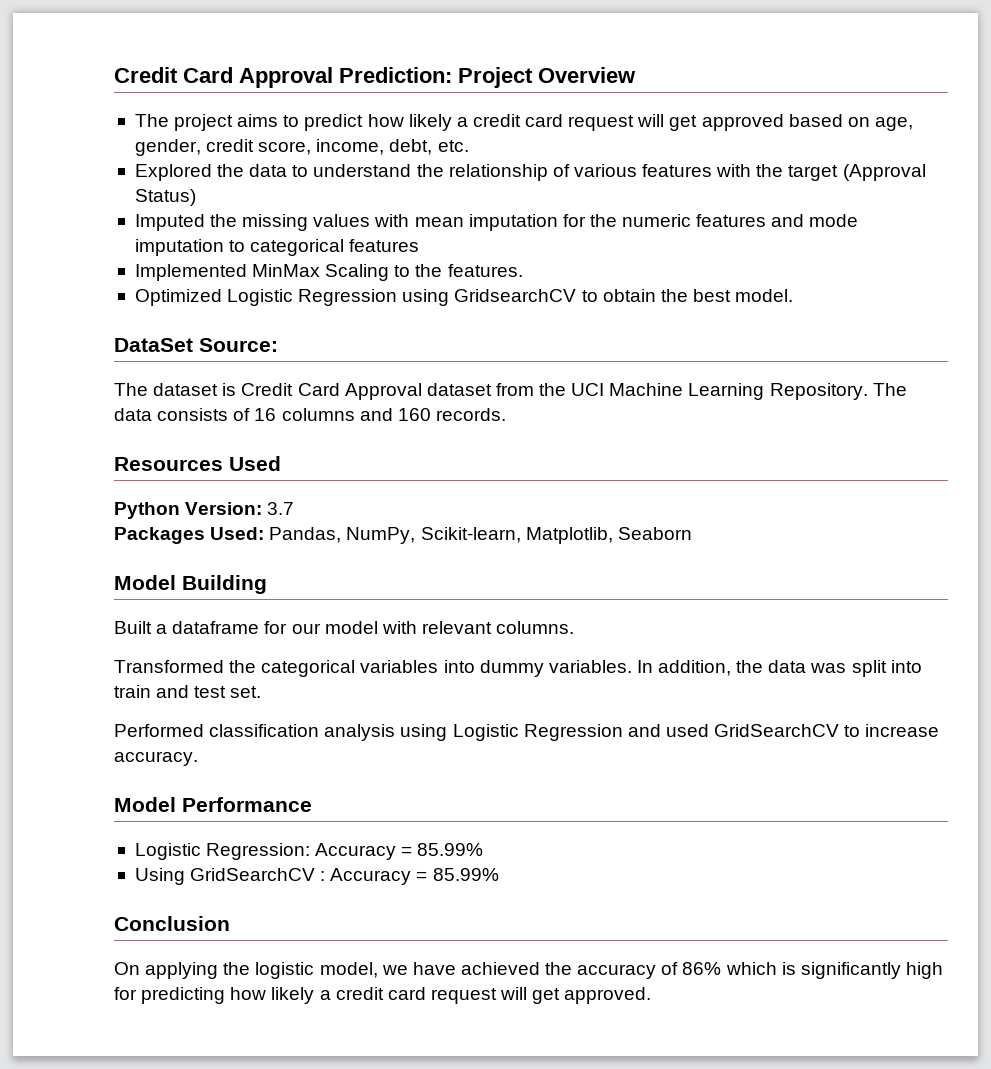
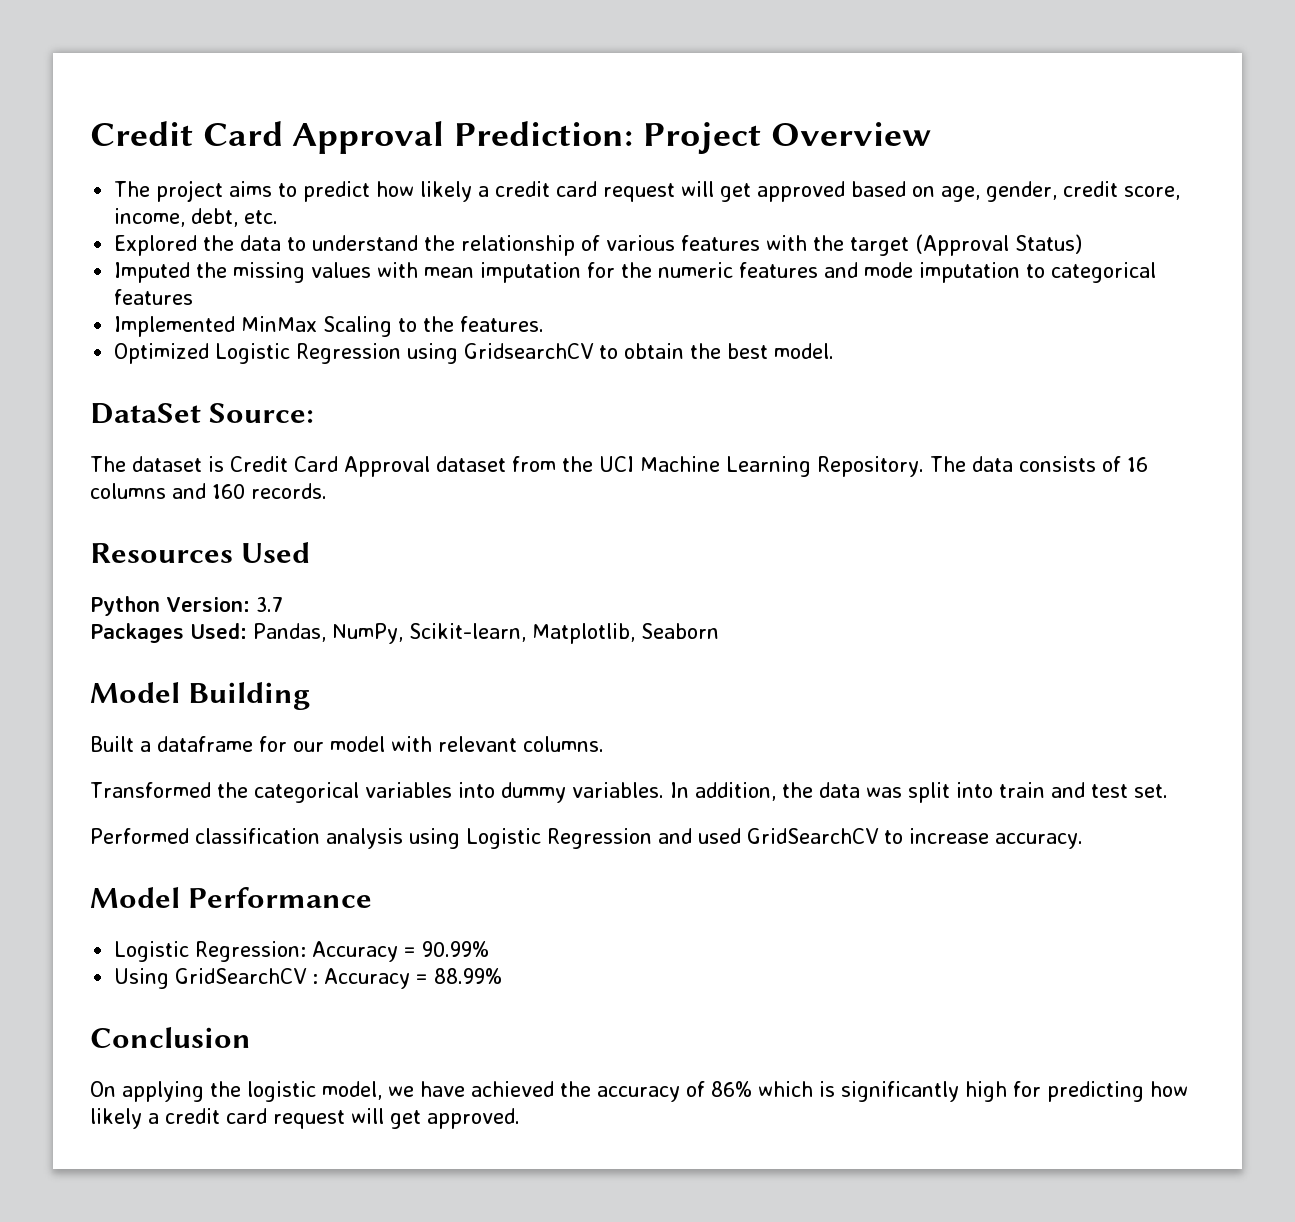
[417,843,484,856] 85.99% -> [422,941,490,957] 90.99%
[432,868,499,881] 85.99% -> [434,968,503,984] 88.99%

